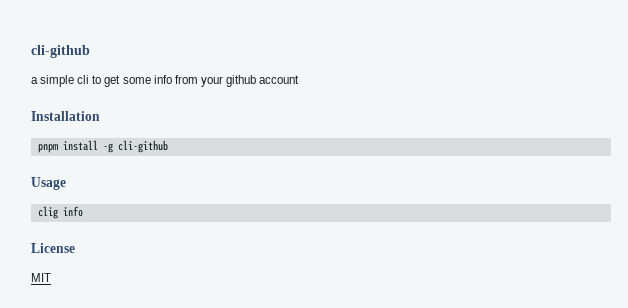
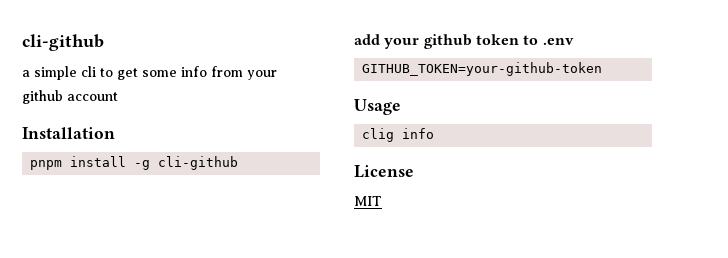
(168, 146) none -> [354,34,574,49] [362,62,603,76] // add your github token to .env // GITHUB_TOKEN=your-github-token

